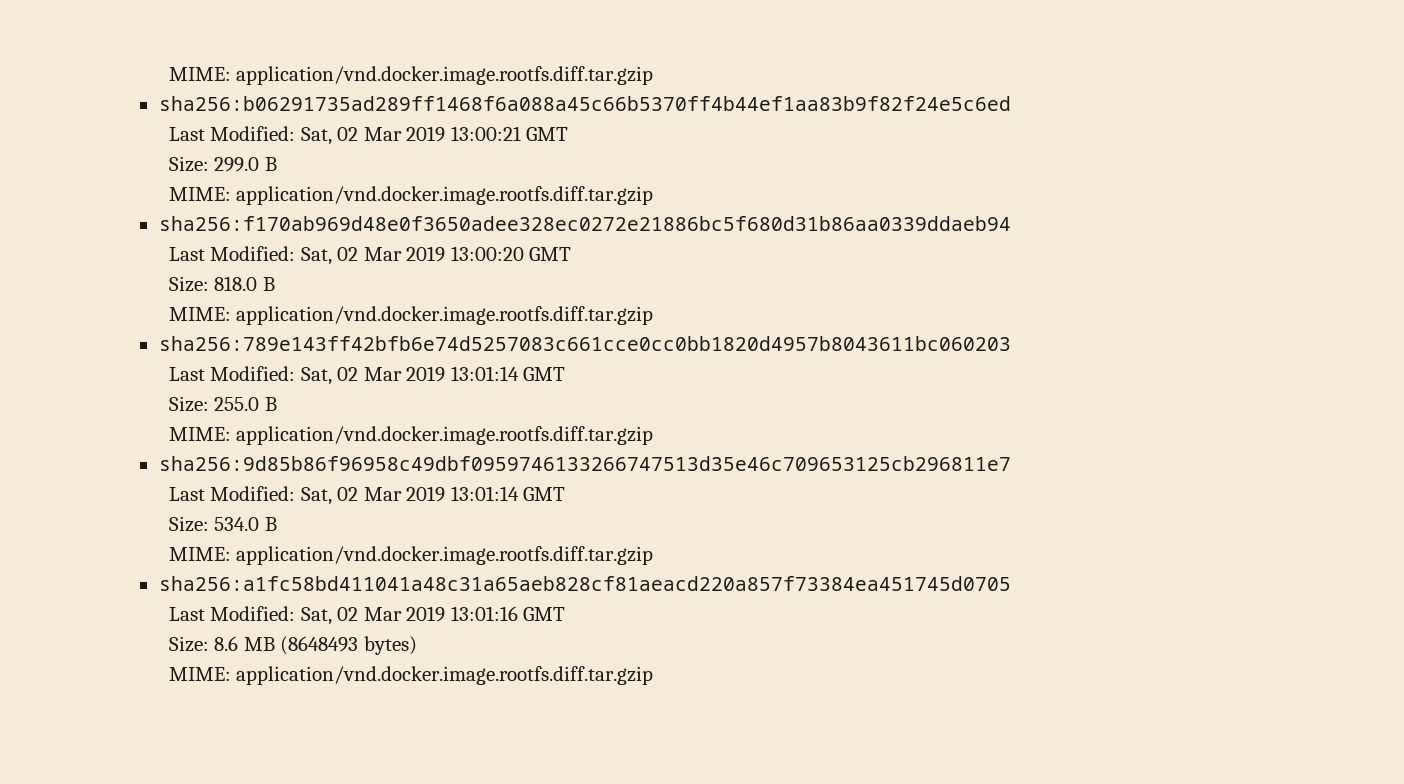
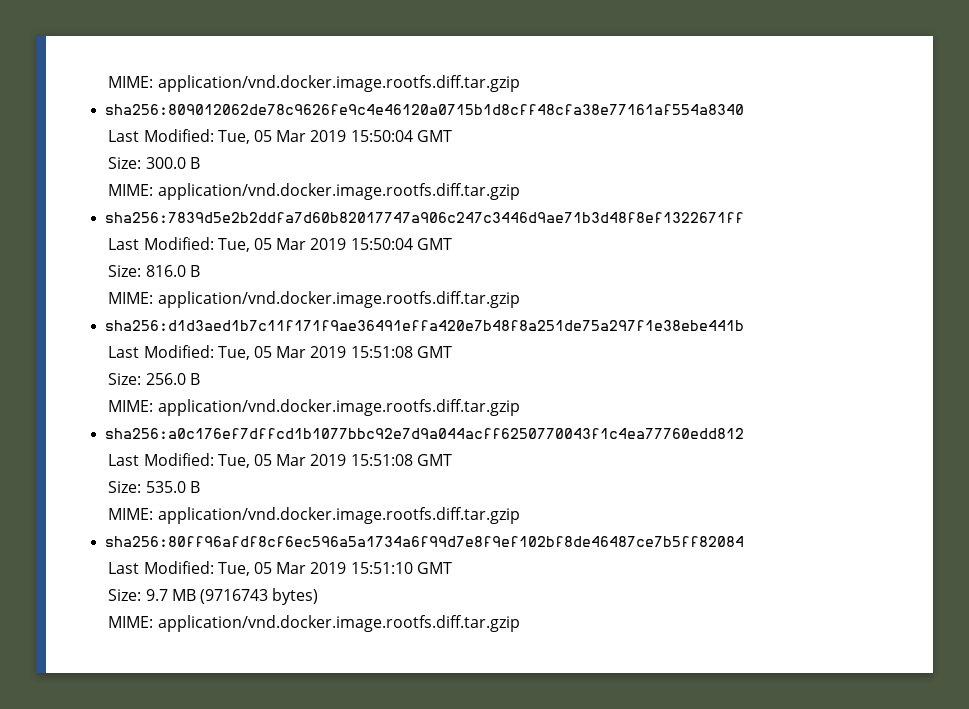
[168,66,654,85] [158,96,1011,111] [168,126,569,145] [168,156,277,172] [168,186,654,205] [158,216,1011,231] [168,246,572,265] [168,276,275,292] [168,306,654,325] [158,336,1011,351] [168,366,566,385] [168,396,277,412] [168,426,654,445] [158,456,1011,471] [168,486,566,505] [168,516,277,532] [168,546,654,565] [158,576,1011,591] [168,606,566,625] [168,636,359,655] MIME: application/vnd.docker.image.rootfs.diff.tar.gzip // sha256:b06291735ad289ff1468f6a088a45c66b5370ff4b44ef1aa83b9f82f24e5c6ed // Last Modified: Sat, 02 Mar 2019 13:00:21 GMT // Size: 299.0 B // MIME: application/vnd.docker.image.rootfs.diff.tar.gzip // sha256:f170ab969d48e0f3650adee328ec0272e21886bc5f680d31b86aa0339ddaeb94 // Last Modified: Sat, 02 Mar 2019 13:00:20 GMT // Size: 818.0 B // MIME: application/vnd.docker.image.rootfs.diff.tar.gzip // sha256:789e143ff42bfb6e74d5257083c661cce0cc0bb1820d4957b8043611bc060203 // Last Modified: Sat, 02 Mar 2019 13:01:14 GMT // Size: 255.0 B // MIME: application/vnd.docker.image.rootfs.diff.tar.gzip // sha256:9d85b86f96958c49dbf0959746133266747513d35e46c709653125cb296811e7 // Last Modified: Sat, 02 Mar 2019 13:01:14 GMT // Size: 534.0 B // MIME: application/vnd.docker.image.rootfs.diff.tar.gzip // sha256:a1fc58bd411041a48c31a65aeb828cf81aeacd220a857f73384ea451745d0705 // Last Modified: Sat, 02 Mar 2019 13:01:16 GMT // Size: 8.6 MB (8648493 -> [108,75,520,92] [104,104,744,115] [108,129,452,144] [108,157,200,169] [108,183,520,200] [104,212,744,223] [108,237,452,252] [108,265,200,277] [108,291,520,308] [104,320,744,331] [108,345,452,360] [108,373,200,385] [108,399,520,416] [104,428,744,439] [108,453,452,468] [108,481,200,493] [108,507,520,524] [104,536,744,547] [108,561,452,576] [108,589,268,604] MIME: application/vnd.docker.image.rootfs.diff.tar.gzip // sha256:809012062de78c9626fe9c4e46120a0715b1d8cff48cfa38e77161af554a8340 // Last Modified: Tue, 05 Mar 2019 15:50:04 GMT // Size: 300.0 B // MIME: application/vnd.docker.image.rootfs.diff.tar.gzip // sha256:7839d5e2b2ddfa7d60b82017747a906c247c3446d9ae71b3d48f8ef1322671ff // Last Modified: Tue, 05 Mar 2019 15:50:04 GMT // Size: 816.0 B // MIME: application/vnd.docker.image.rootfs.diff.tar.gzip // sha256:d1d3aed1b7c11f171f9ae36491effa420e7b48f8a251de75a297f1e38ebe441b // Last Modified: Tue, 05 Mar 2019 15:51:08 GMT // Size: 256.0 B // MIME: application/vnd.docker.image.rootfs.diff.tar.gzip // sha256:a0c176ef7dffcd1b1077bbc92e7d9a044acff6250770043f1c4ea77760edd812 // Last Modified: Tue, 05 Mar 2019 15:51:08 GMT // Size: 535.0 B // MIME: application/vnd.docker.image.rootfs.diff.tar.gzip // sha256:80ff96afdf8cf6ec596a5a1734a6f99d7e8f9ef102bf8de46487ce7b5ff82084 // Last Modified: Tue, 05 Mar 2019 15:51:10 GMT // Size: 9.7 MB (9716743

